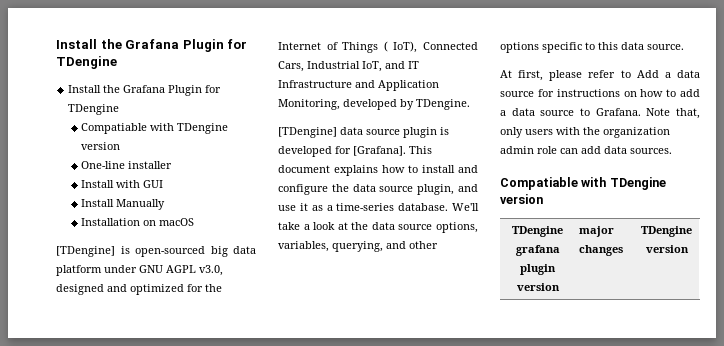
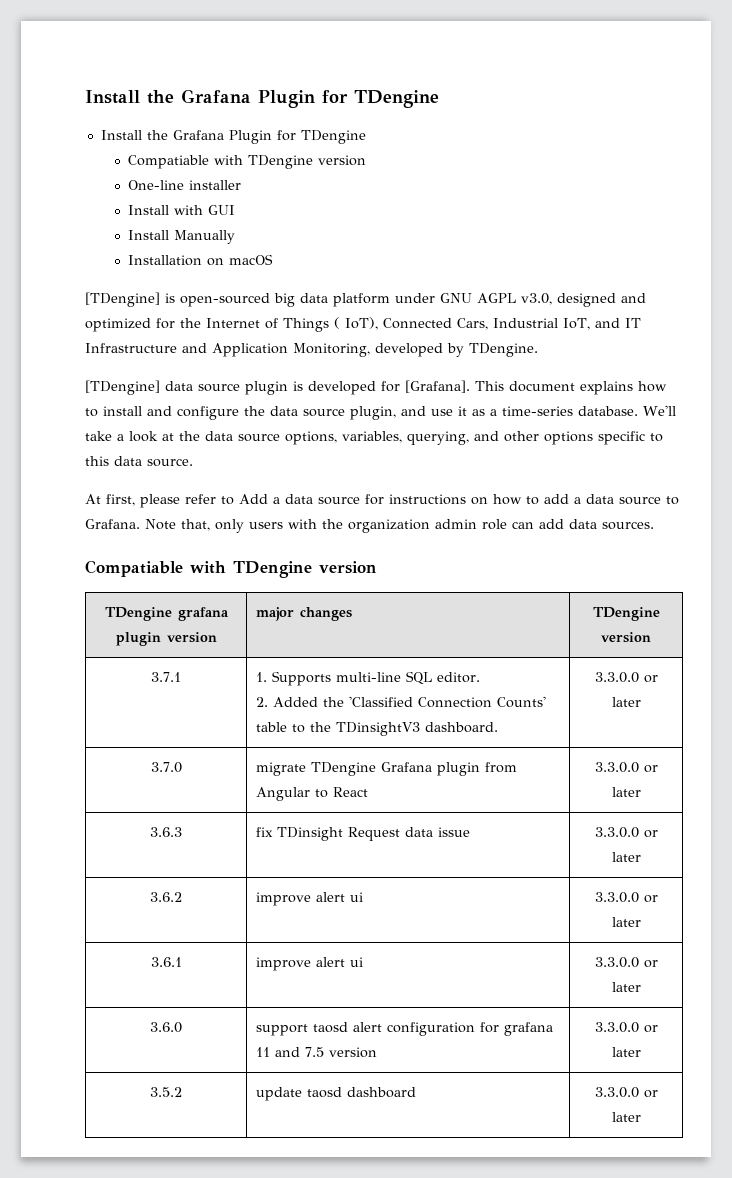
(689, 249) none -> [151,672,181,682] [255,671,480,686] [255,696,546,708] [255,722,498,736] [594,672,658,683] [611,697,641,707] [150,762,182,773] [255,762,517,776] [255,787,368,801] [594,762,658,773] [611,787,641,797] [150,827,182,837] [255,827,470,841] [594,827,658,838] [611,852,641,862] [150,892,182,902] [255,892,363,906] [594,892,658,903] [611,917,641,927] [150,957,182,967] [255,957,363,971] [594,957,658,968] [611,982,641,992] [150,1022,182,1033] [255,1022,553,1036] [255,1047,377,1058] [594,1022,658,1033] [611,1047,641,1057] [150,1087,182,1097] [255,1087,416,1101] [594,1087,658,1098] [611,1112,641,1122] // 3.7.1 | 1. Supports multi-line SQL editor. // 2. Added the 'Classified Connection Counts' table to the TDinsightV3 dashboard. | 3.3.0.0 or later // 3.7.0 | migrate TDengine Grafana plugin from Angular to React | 3.3.0.0 or later // 3.6.3 | fix TDinsight Request data issue | 3.3.0.0 or later // 3.6.2 | improve alert ui | 3.3.0.0 or later // 3.6.1 | improve alert ui | 3.3.0.0 or later // 3.6.0 | support taosd alert configuration for grafana 11 and 7.5 version | 3.3.0.0 or later // 3.5.2 | update taosd dashboard | 3.3.0.0 or later

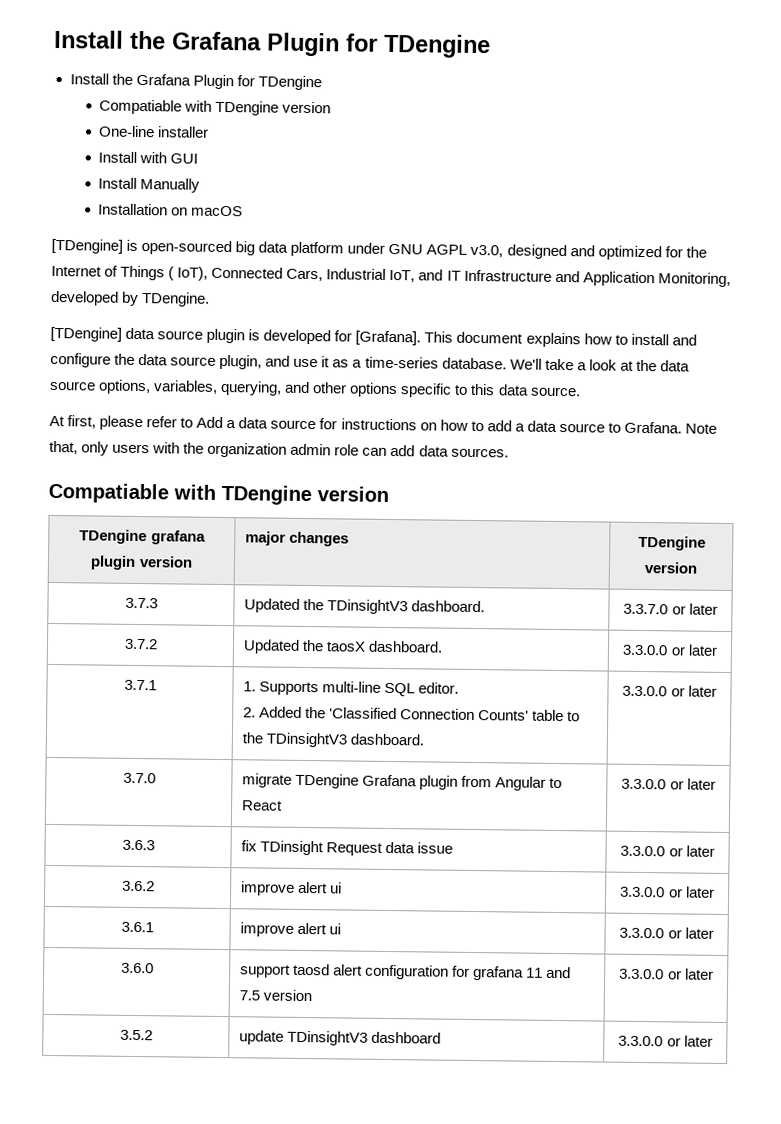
(651, 637) none -> [124,597,158,609] [243,598,485,615] [623,603,718,615] [123,638,158,650] [242,639,443,654] [622,644,718,656] // 3.7.3 | Updated the TDinsightV3 dashboard. | 3.3.7.0 or later // 3.7.2 | Updated the taosX dashboard. | 3.3.0.0 or later
[306,1087,342,1098] taosd -> [286,1030,368,1046] TDinsightV3

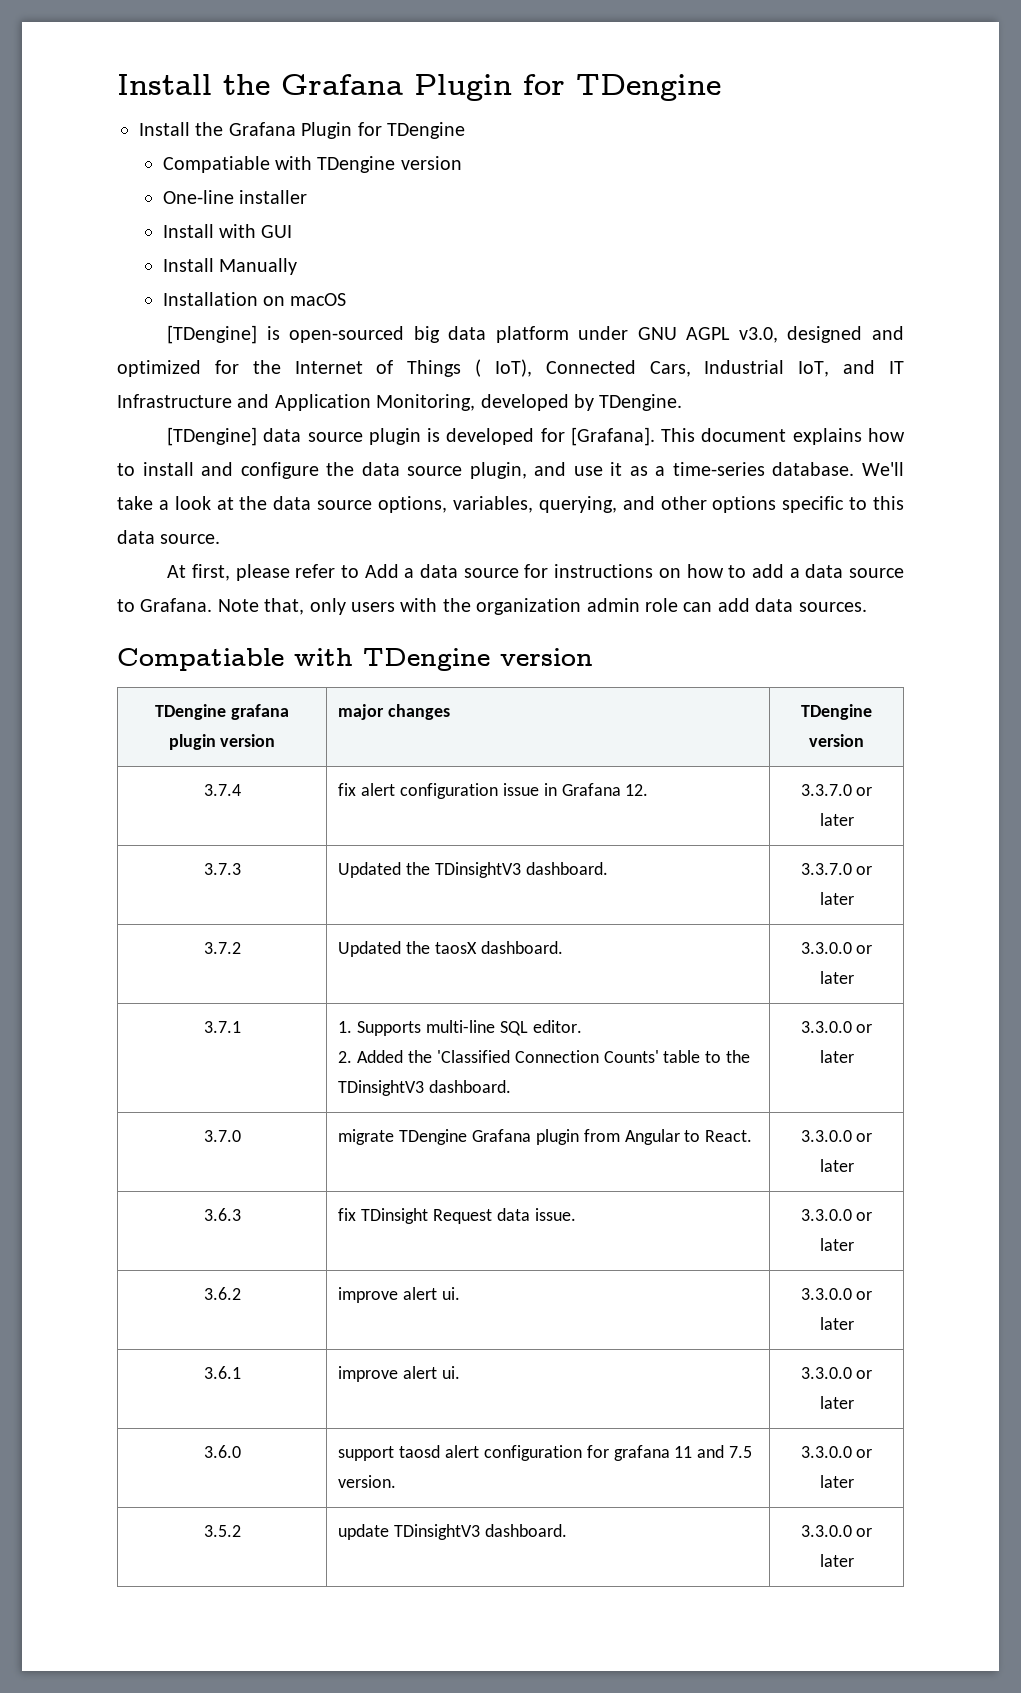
(698, 568) none -> [203,784,241,796] [338,783,649,799] [800,784,873,796] [819,813,854,826] // 3.7.4 | fix alert configuration issue in Grafana 12. | 3.3.7.0 or later
[241,800,283,811] React -> [705,1130,753,1142] React.
[417,842,454,854] issue -> [534,1208,576,1221] issue.
[329,882,342,894] ui -> [441,1287,460,1300] ui.
[328,923,341,935] ui -> [441,1366,460,1379] ui.
[262,989,312,1002] version -> [338,1475,397,1488] version.
[370,1031,441,1044] dashboard -> [484,1524,567,1537] dashboard.

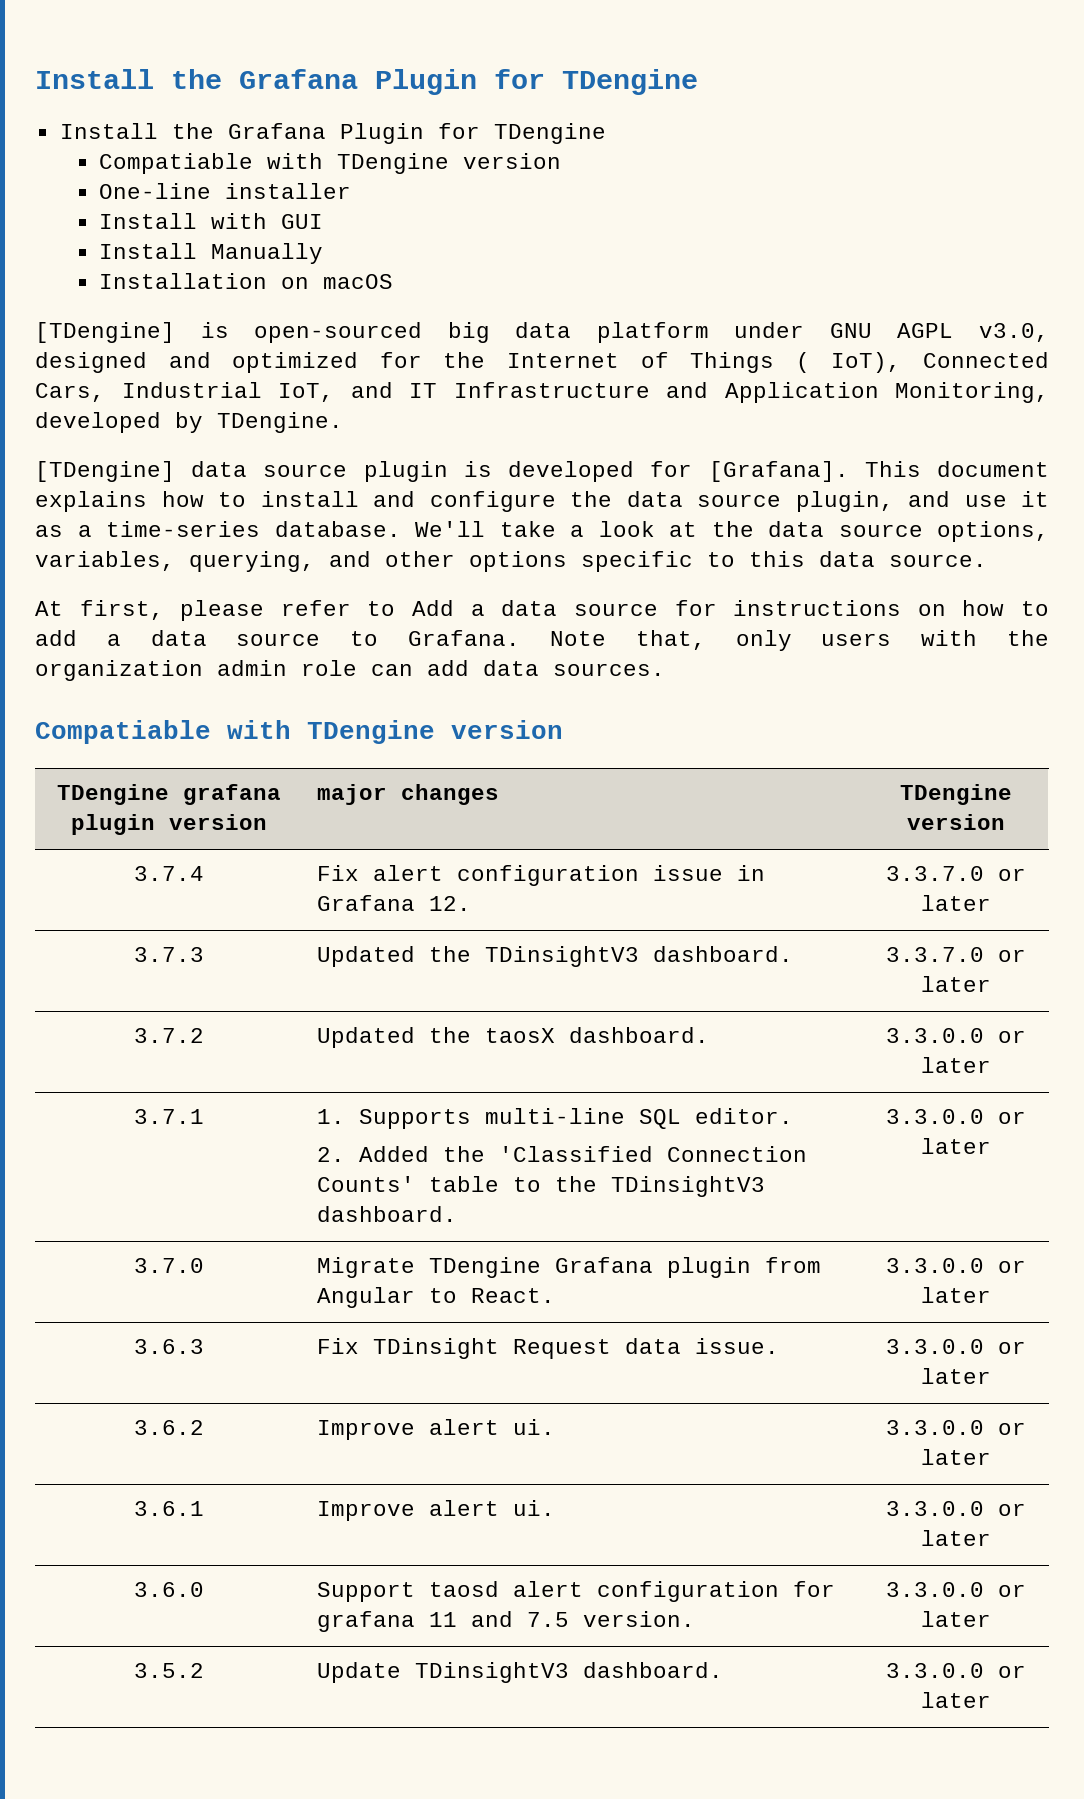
[338,783,357,796] fix -> [317,865,360,881] Fix
[338,1129,395,1145] migrate -> [317,1257,416,1278] Migrate
[338,1208,357,1221] fix -> [317,1338,360,1354] Fix
[338,1287,399,1303] improve -> [317,1420,416,1440] Improve
[338,1366,399,1382] improve -> [317,1501,416,1521] Improve
[338,1446,395,1461] support -> [317,1582,416,1602] Support
[338,1524,390,1540] update -> [317,1662,402,1683] Update

